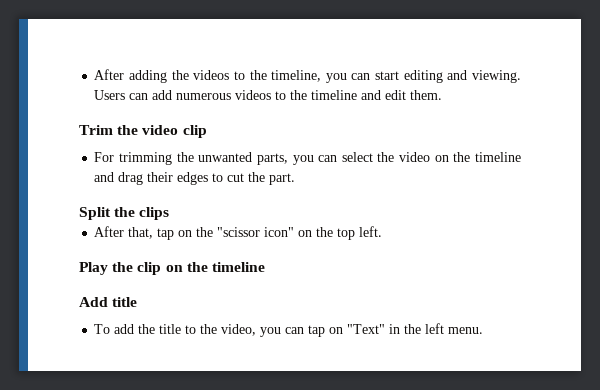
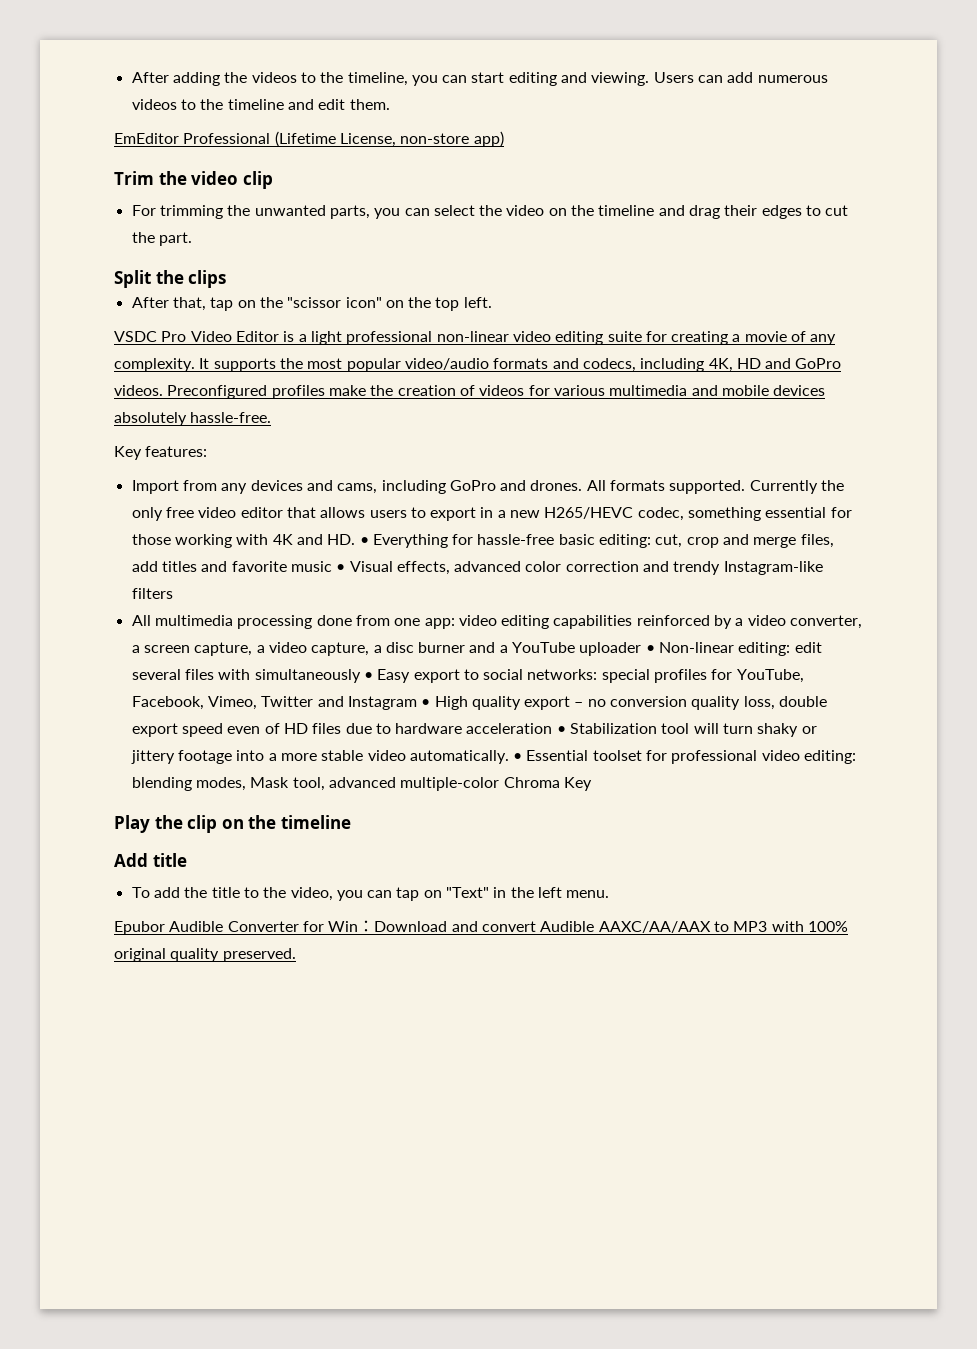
(443, 95) none -> [114,131,504,147] // EmEditor Professional (Lifetime License, non-store app)
(383, 231) none -> [114,331,837,345] [114,358,842,372] [114,385,826,399] [114,412,272,426] [114,446,208,460] [131,480,845,494] [131,507,852,521] [131,534,834,548] [131,561,823,575] [131,588,173,599] [131,615,863,629] [131,642,822,656] [131,669,804,683] [131,696,828,710] [131,723,817,737] [130,750,857,764] [131,777,592,791] // VSDC Pro Video Editor is a light professional non-linear video editing suite for creating a movie of any complexity. It supports the most popular video/audio formats and codecs, including 4K, HD and GoPro videos. Preconfigured profiles make the creation of videos for various multimedia and mobile devices absolutely hassle-free. // Key features: // Import from any devices and cams, including GoPro and drones. All formats supported. Сurrently the only free video editor that allows users to export in a new H265/HEVC codec, something essential for those working with 4K and HD. • Everything for hassle-free basic editing: cut, crop and merge files, add titles and favorite music • Visual effects, advanced color correction and trendy Instagram-like filters // All multimedia processing done from one app: video editing capabilities reinforced by a video converter, a screen capture, a video capture, a disc burner and a YouTube uploader • Non-linear editing: edit several files with simultaneously • Easy export to social networks: special profiles for YouTube, Facebook, Vimeo, Twitter and Instagram • High quality export – no conversion quality loss, double export speed even of HD files due to hardware acceleration • Stabilization tool will turn shaky or jittery footage into a more stable video automatically. • Essential toolset for professional video editing: blending modes, Mask tool, advanced multiple-color Chroma Key
(484, 330) none -> [114,920,848,935] [114,948,296,962] // Epubor Audible Converter for Win：Download and convert Audible AAXC/AA/AAX to MP3 with 100% original quality preserved.

